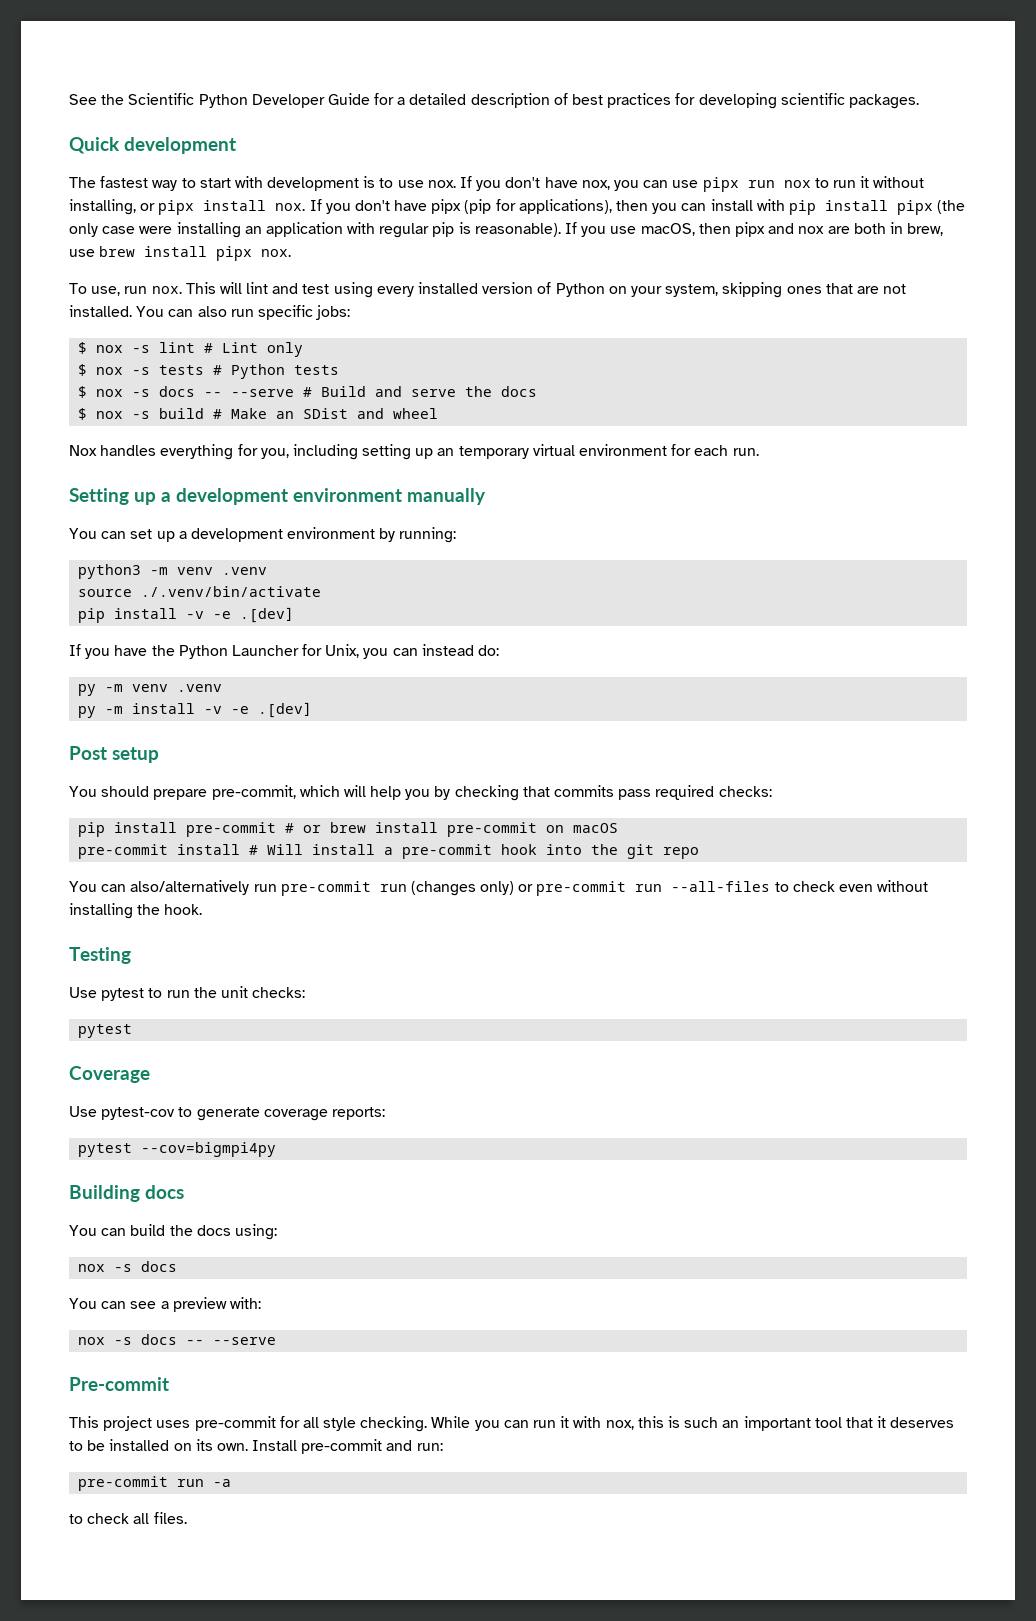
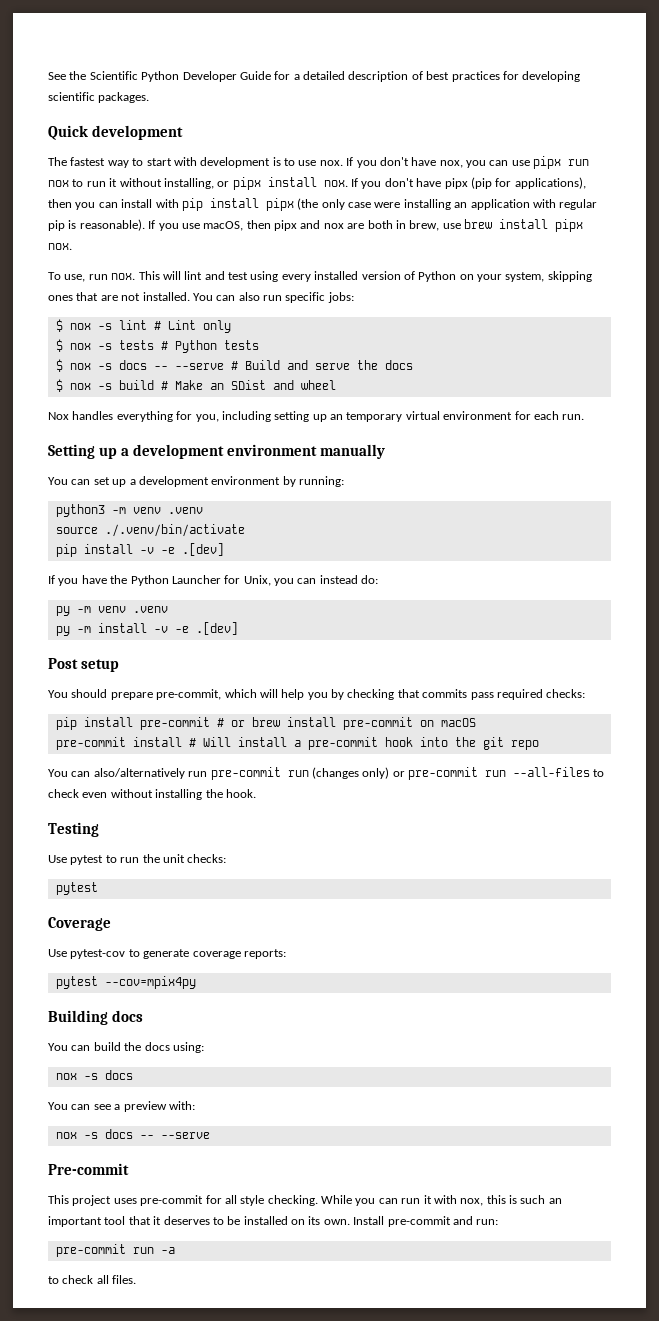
[141,1142,277,1157] --cov=bigmpi4py -> [104,976,196,989] --cov=mpix4py

